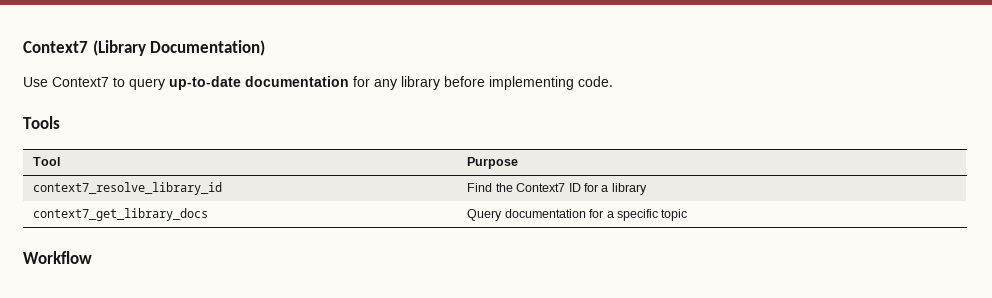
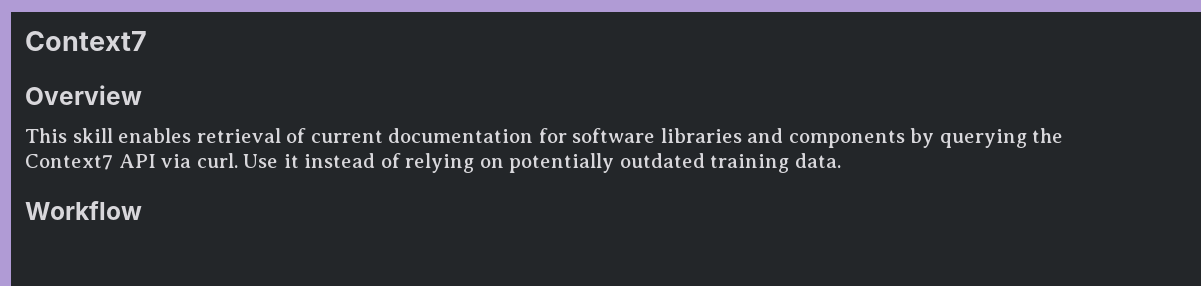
[23,40,266,56] [23,76,613,90] [23,116,60,129] [33,157,61,166] [467,157,519,169] [33,182,223,195] [467,183,647,195] [33,208,209,221] [467,209,688,221] Context7 (Library Documentation) // Use Context7 to query up-to-date documentation for any library before implementing code. // Tools // Tool | Purpose // context7_resolve_library_id | Find the Context7 ID for a library // context7_get_library_docs | Query documentation for a specific topic -> [25,31,147,51] [25,85,142,105] [25,128,1064,148] [25,153,841,173] Context7 // Overview // This skill enables retrieval of current documentation for software libraries and components by querying the Context7 API via curl. Use it instead of relying on potentially outdated training data.

